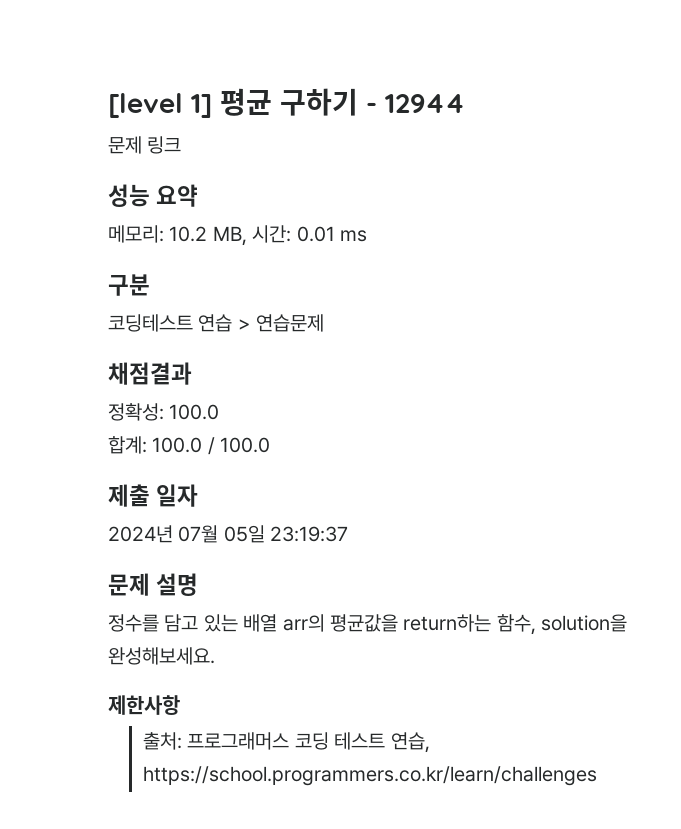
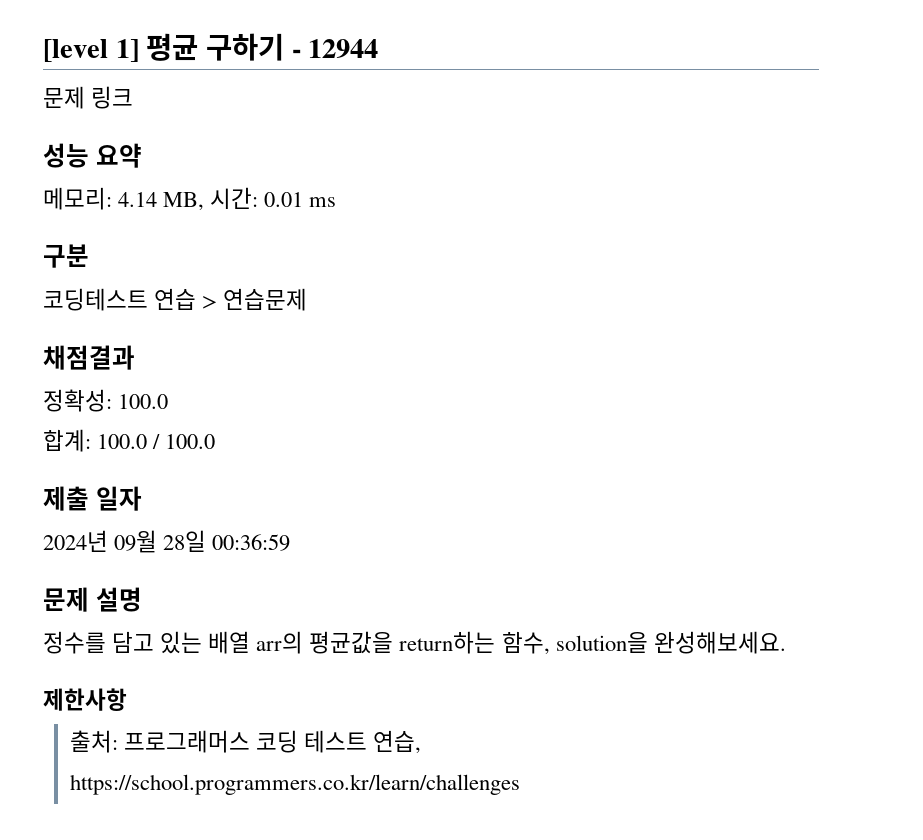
[169,226,208,242] 10.2 -> [118,192,158,207] 4.14
[178,525,349,543] 07월 05일 23:19:37 -> [114,530,291,553] 09월 28일 00:36:59

